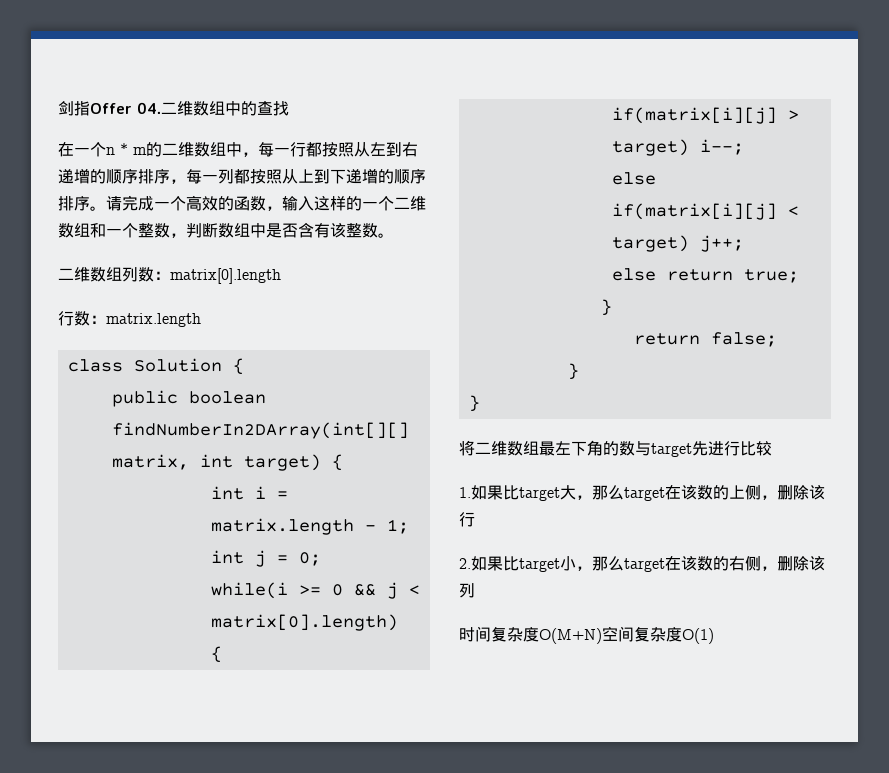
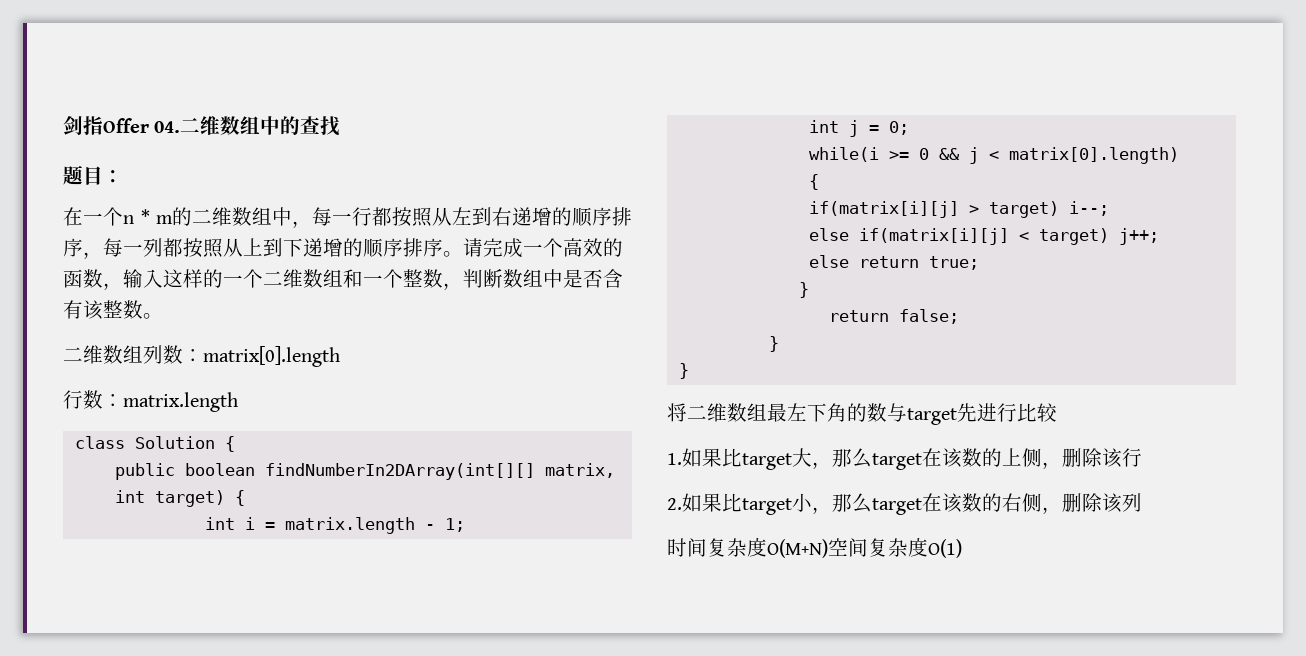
(289, 108) none -> [63,165,123,185] // 题目：

